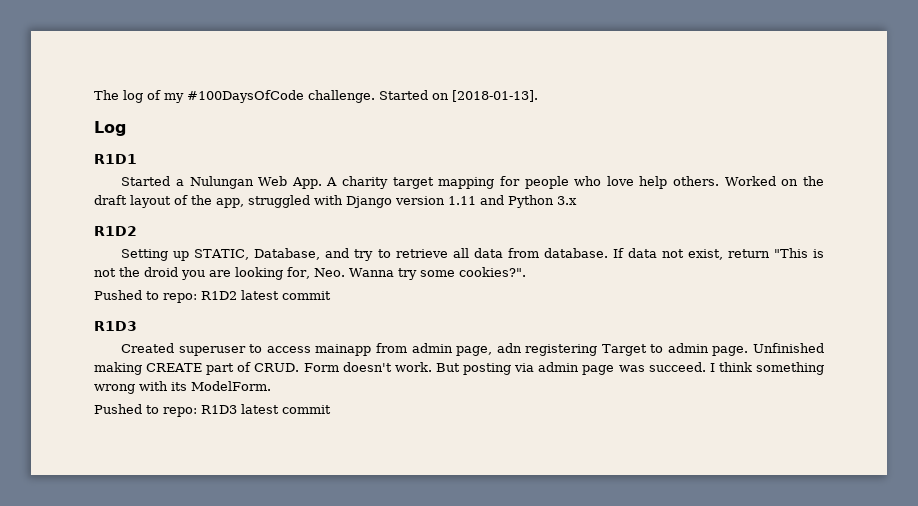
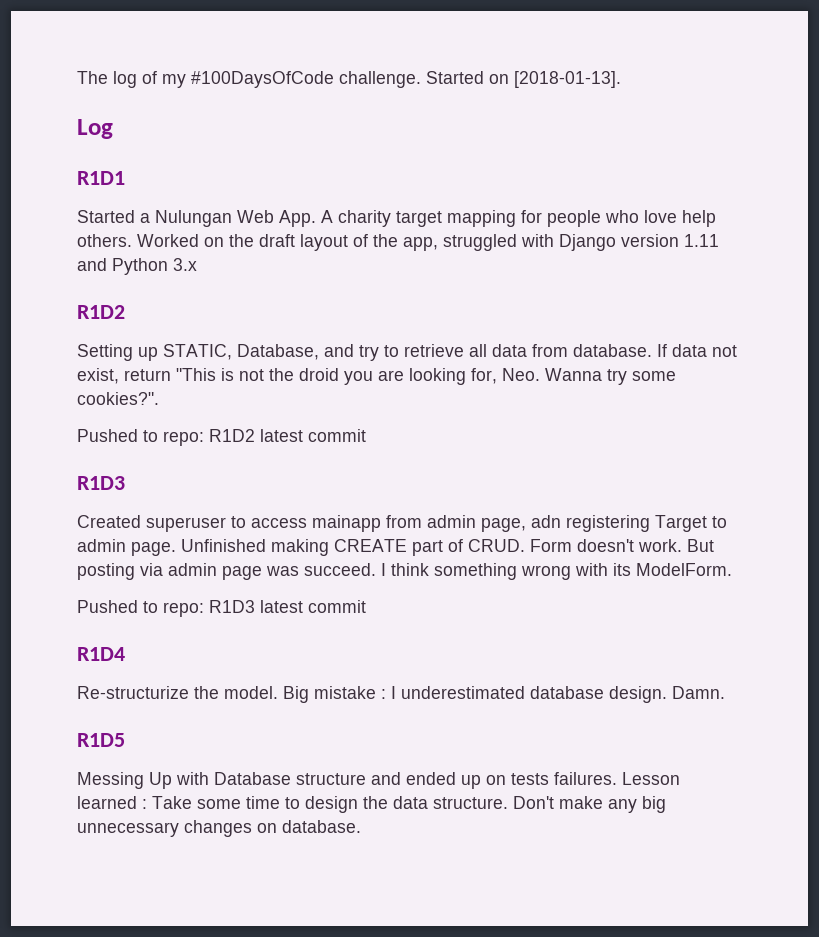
(331, 409) none -> [77,647,125,661] [77,686,725,703] [77,733,125,747] [77,772,680,789] [77,796,666,813] [77,820,361,837] // R1D4 // Re-structurize the model. Big mistake : I underestimated database design. Damn. // R1D5 // Messing Up with Database structure and ended up on tests failures. Lesson learned : Take some time to design the data structure. Don't make any big unnecessary changes on database.

